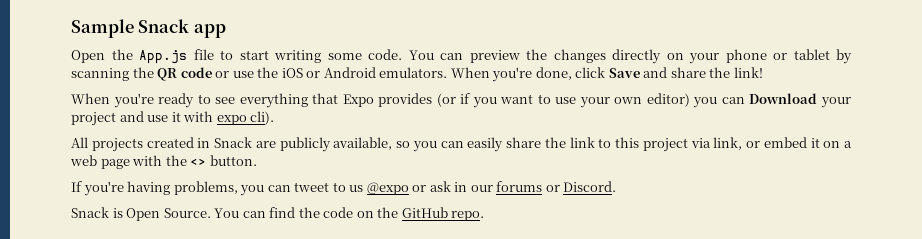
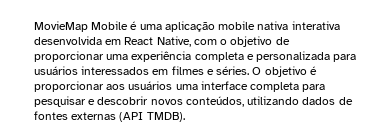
[71,19,226,38] [71,49,852,64] [71,67,763,82] [71,93,851,108] [71,111,275,126] [71,137,852,152] [70,155,257,169] [71,181,617,196] [71,207,485,221] Sample Snack app // Open the App.js file to start writing some code. You can preview the changes directly on your phone or tablet by scanning the QR code or use the iOS or Android emulators. When you're done, click Save and share the link! // When you're ready to see everything that Expo provides (or if you want to use your own editor) you can Download your project and use it with expo cli). // All projects created in Snack are publicly available, so you can easily share the link to this project via link, or embed it on a web page with the <> button. // If you're having problems, you can tweet to us @expo or ask in our forums or Discord. // Snack is Open Source. You can find the code on the GitHub repo. -> [34,21,340,32] [34,36,290,47] [34,51,357,62] [34,66,317,77] [34,81,326,92] [34,96,353,107] [34,111,185,122] MovieMap Mobile é uma aplicação mobile nativa interativa desenvolvida em React Native, com o objetivo de proporcionar uma experiência completa e personalizada para usuários interessados em filmes e séries. O objetivo é proporcionar aos usuários uma interface completa para pesquisar e descobrir novos conteúdos, utilizando dados de fontes externas (API TMDB).

